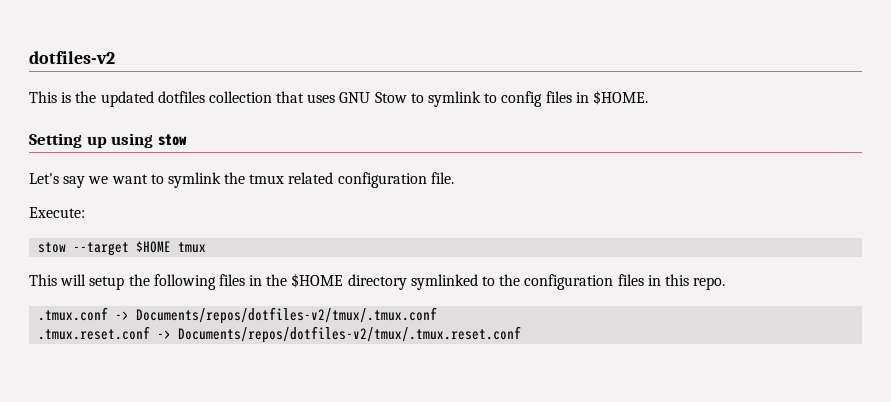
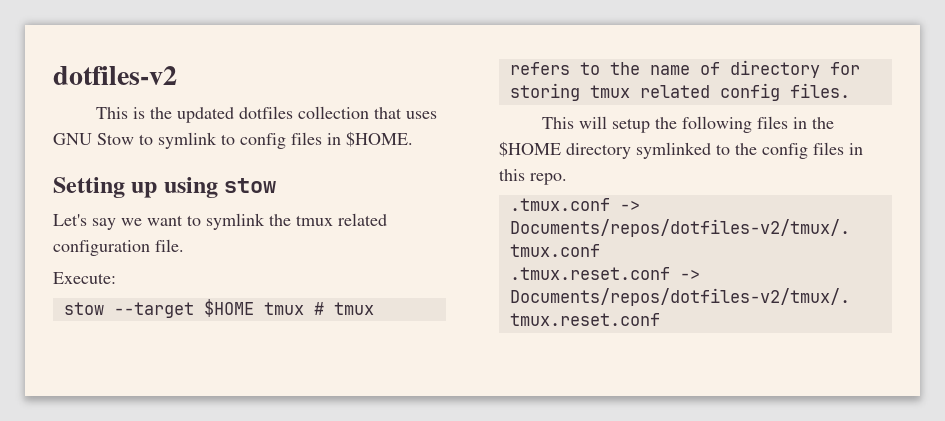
(207, 247) none -> [313,302,374,315] [509,60,860,78] [509,83,850,101] # tmux refers to the name of directory for storing tmux related config files.
[524,274,614,290] configuration -> [762,143,808,159] config

